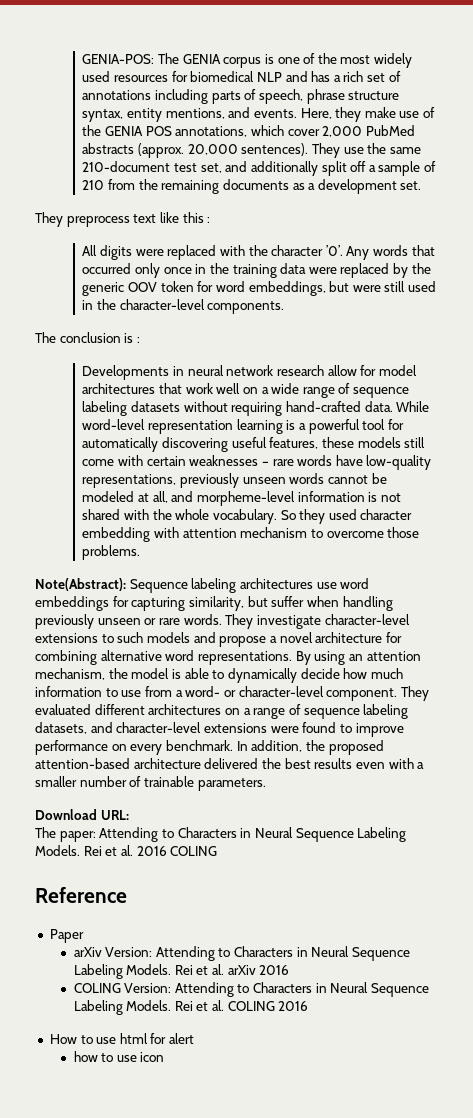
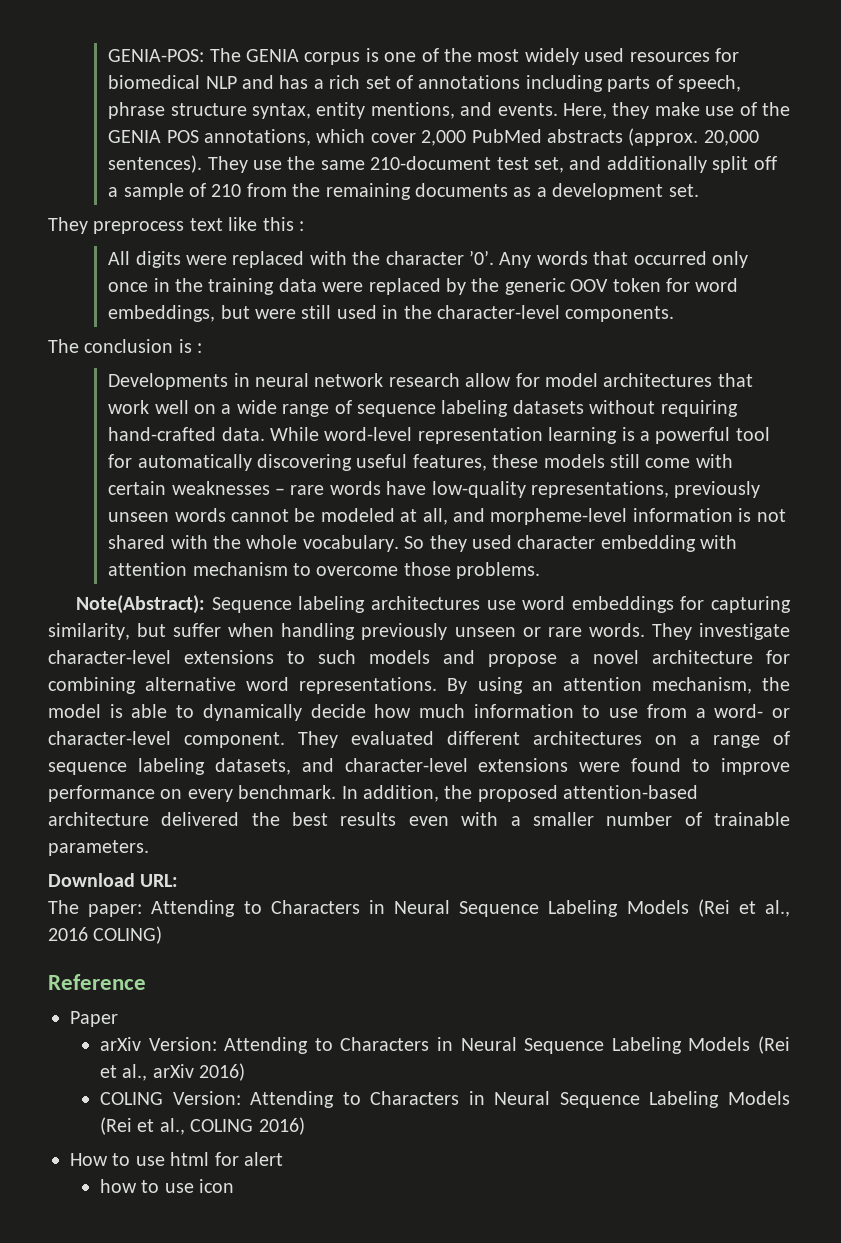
[35,845,218,856] Models. Rei et al. 2016 COLING -> [626,899,790,917] [48,926,163,944] Models (Rei et al., 2016 COLING)
[126,964,290,975] Models. Rei et al. arXiv 2016 -> [688,1036,791,1054] [100,1063,246,1081] Models (Rei et al., arXiv 2016)
[126,1000,309,1011] Models. Rei et al. COLING 2016 -> [728,1091,791,1105] [100,1117,305,1135] Models (Rei et al., COLING 2016)

